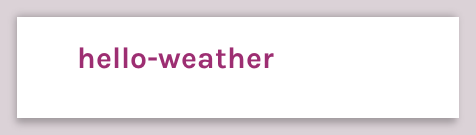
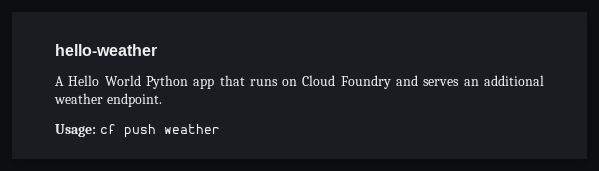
(274, 58) none -> [55,75,545,89] [54,93,162,107] [55,124,220,138] // A Hello World Python app that runs on Cloud Foundry and serves an additional weather endpoint. // Usage: cf push weather

